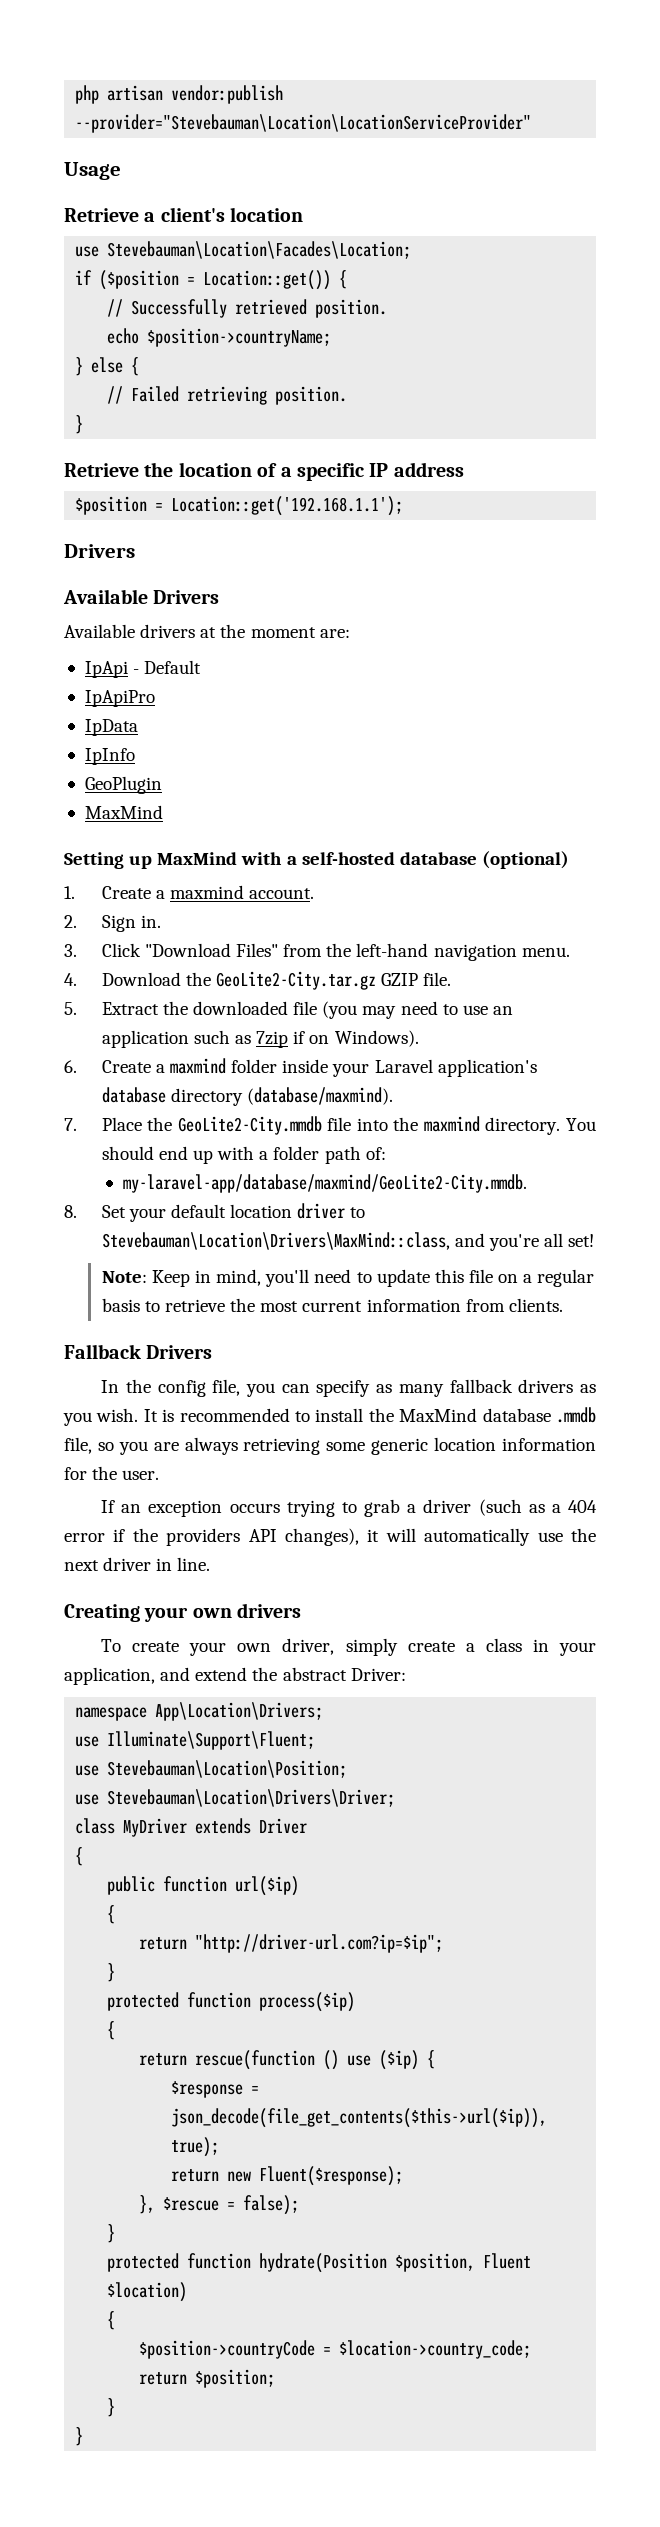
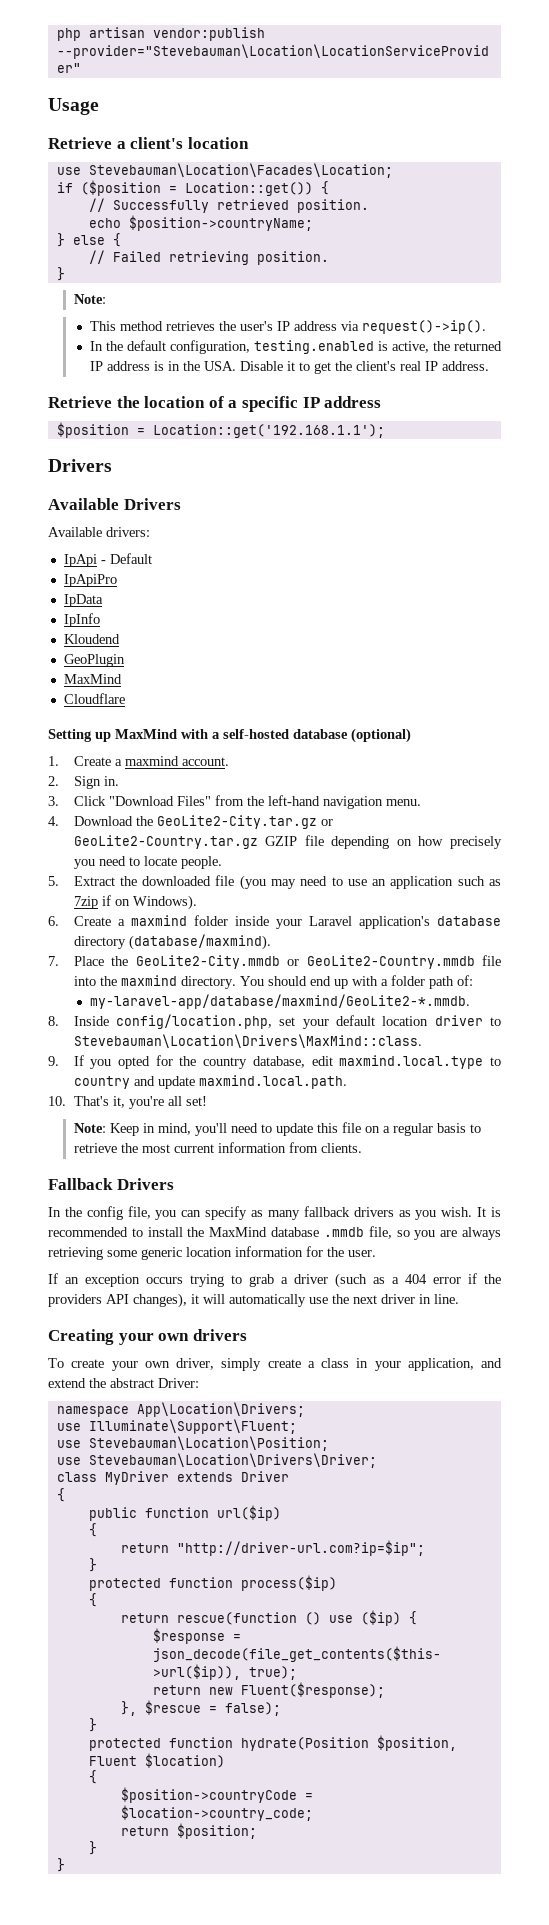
(84, 424) none -> [73,294,106,304] [89,320,486,334] [89,340,502,354] [89,361,489,374] // Note: // This method retrieves the user's IP address via request()->ip(). // In the default configuration, testing.enabled is active, the returned IP address is in the USA. Disable it to get the client's real IP address.
[140,624,350,638] drivers at the moment are: -> [106,527,150,537] drivers:
(135, 756) none -> [63,634,120,644] // Kloudend
(163, 812) none -> [63,693,125,704] // Cloudflare
[381,972,452,986] GZIP file. -> [320,819,333,826] [73,835,503,849] [73,856,222,869] or GeoLite2-Country.tar.gz GZIP file depending on how precisely you need to locate people.
(322, 1125) none -> [287,955,475,969] or GeoLite2-Country.mmdb
[122,1174,527,1193] my-laravel-app/database/maxmind/GeoLite2-City.mmdb. -> [89,994,470,1009] my-laravel-app/database/maxmind/GeoLite2-*.mmdb.
[101,1205,126,1218] Set -> [73,1014,296,1029] Inside config/location.php, set
[101,1232,485,1250] Stevebauman\Location\Drivers\MaxMind::class, and -> [73,1034,422,1048] [48,1055,501,1069] [73,1075,347,1089] [48,1096,125,1108] Stevebauman\Location\Drivers\MaxMind::class. // 9. If you opted for the country database, edit maxmind.local.type to country and update maxmind.local.path. // 10. That's it,

